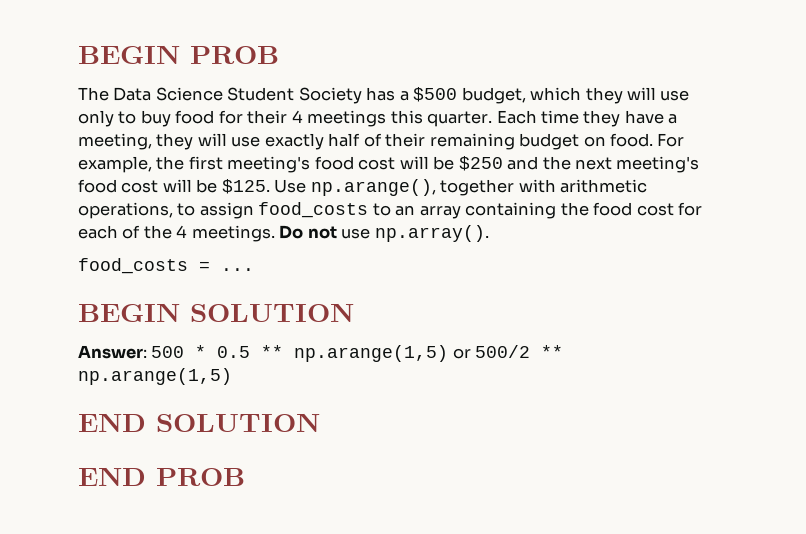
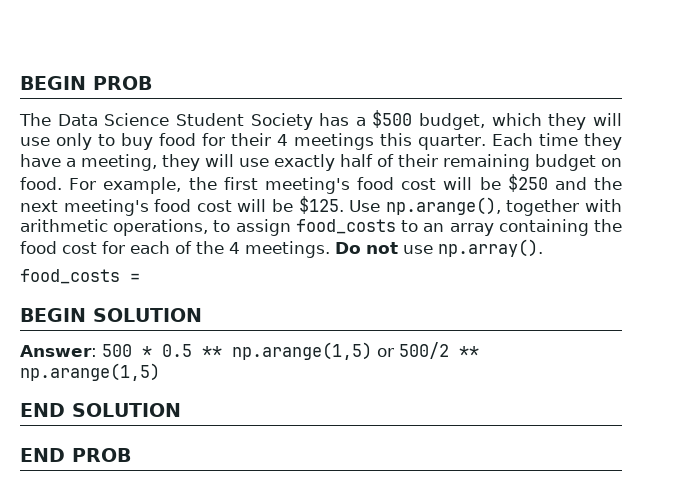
[221,268,254,271] ... -> (140, 277) none

